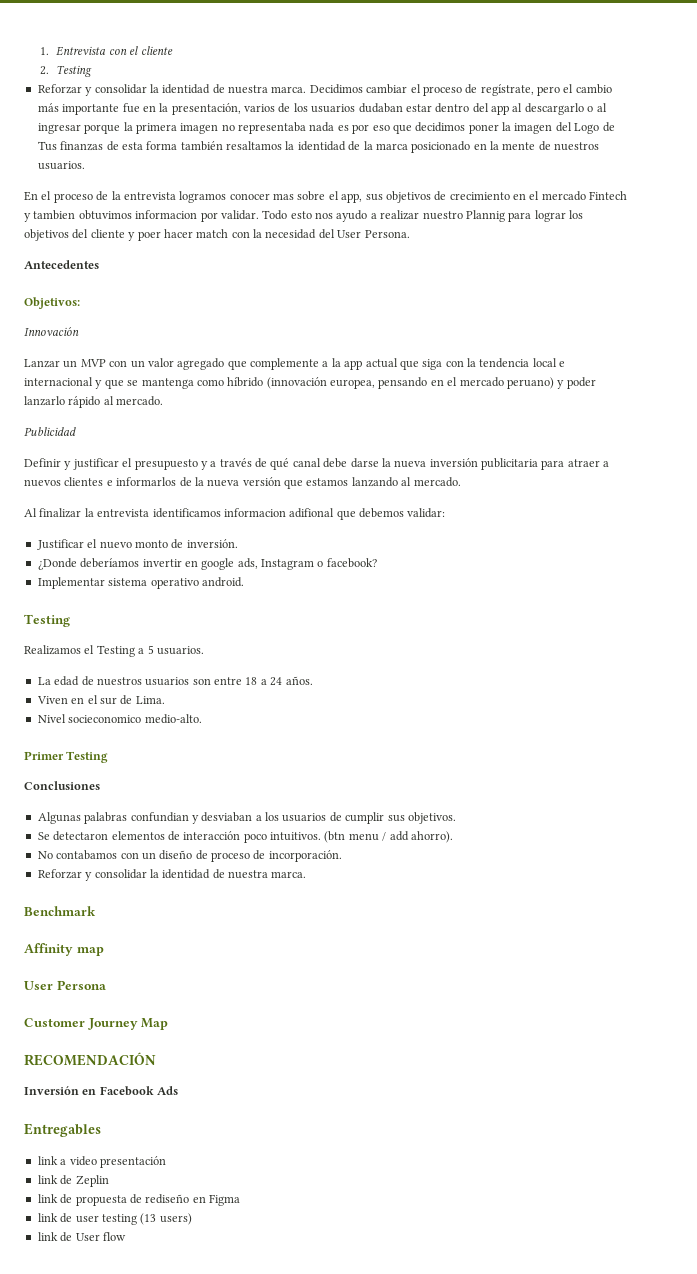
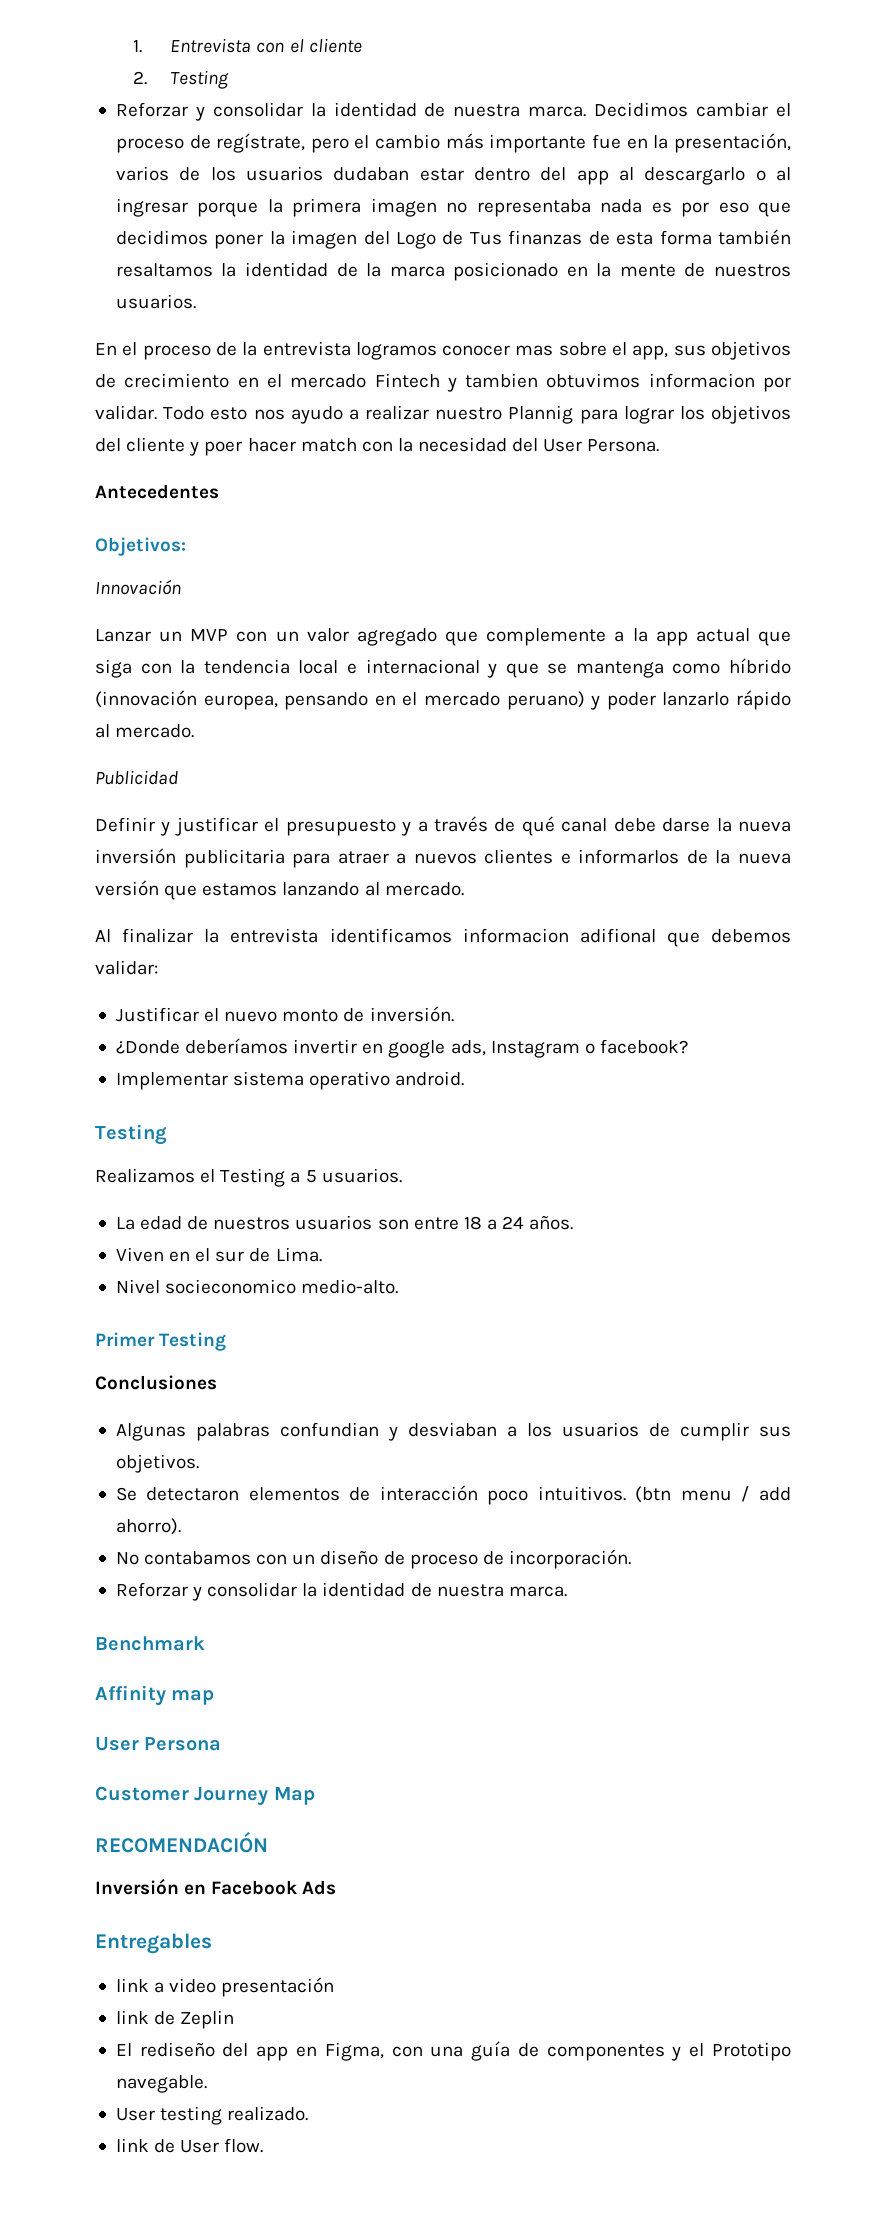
[37,1194,240,1206] [37,1213,192,1225] link de propuesta de rediseño en Figma // link de user testing (13 users) -> [115,2041,791,2061] [115,2075,207,2093] [115,2106,309,2125] El rediseño del app en Figma, con una guía de componentes y el Prototipo navegable. // User testing realizado.
[102,1232,126,1241] flow -> [224,2138,264,2153] flow.

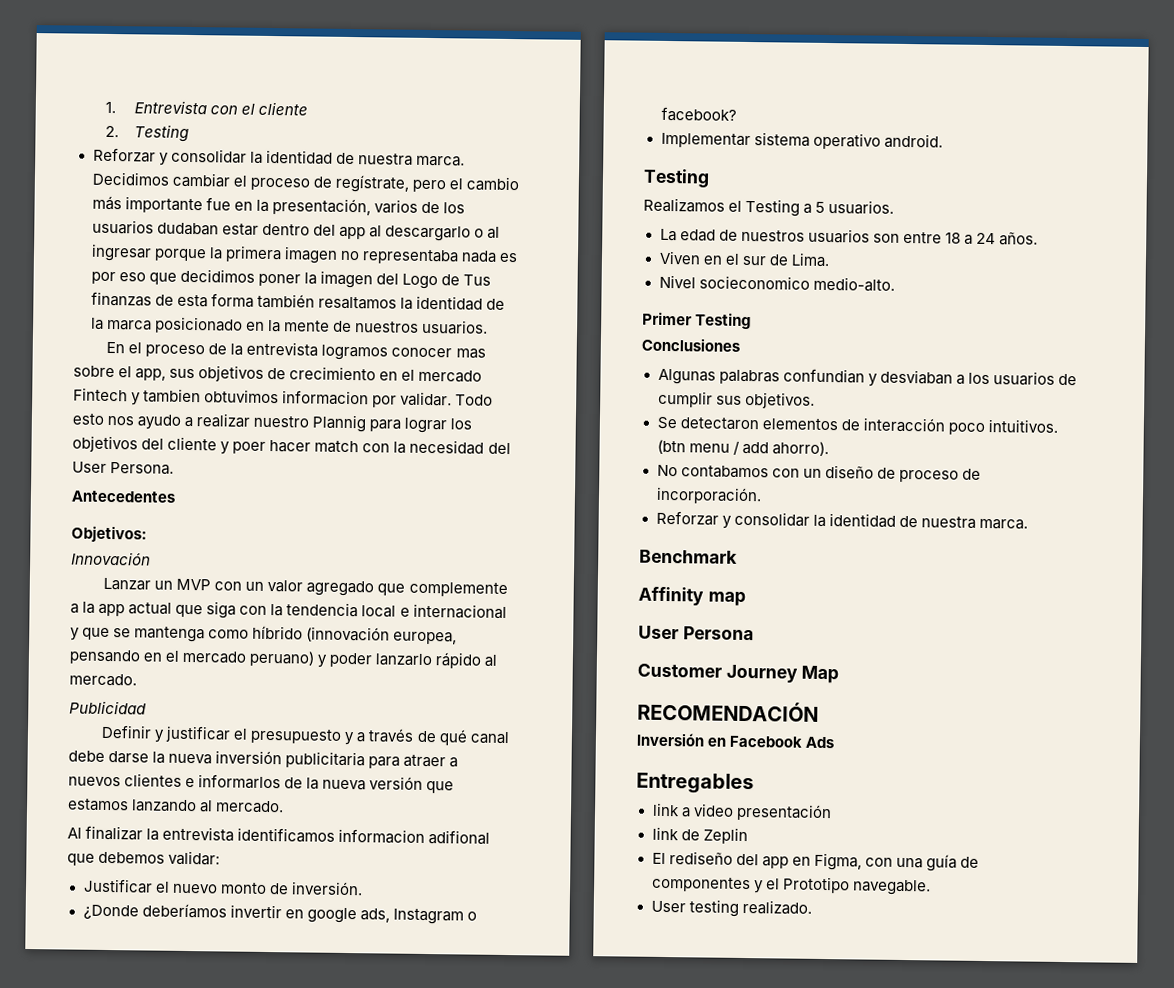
[115,2138,264,2153] // link de User flow. -> (812, 907) none

